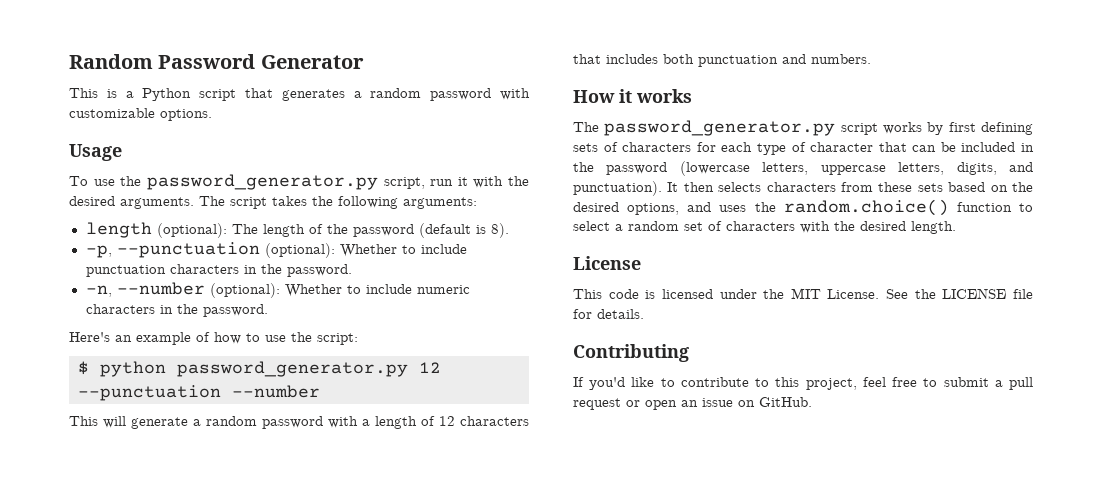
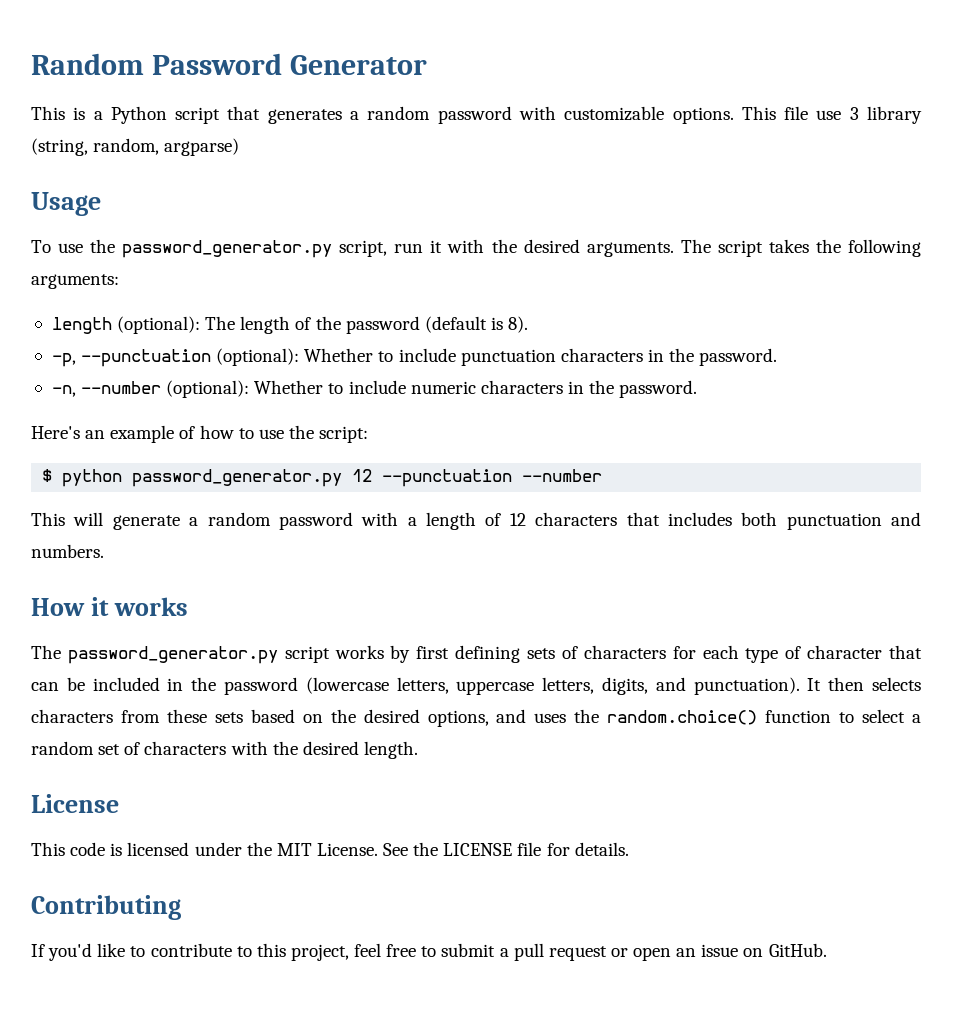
(212, 115) none -> [741,106,922,124] [31,138,240,156] This file use 3 library (string, random, argparse)

